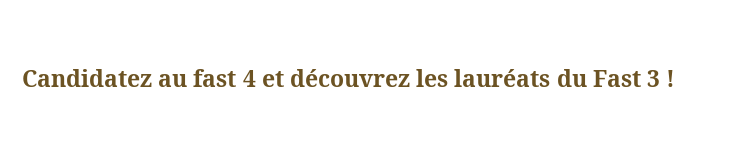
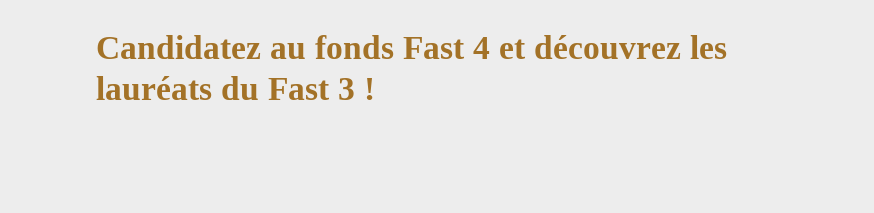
[193,69,237,87] fast -> [315,35,466,59] fonds Fast

